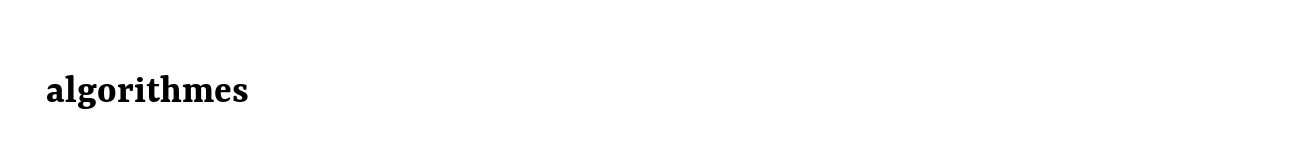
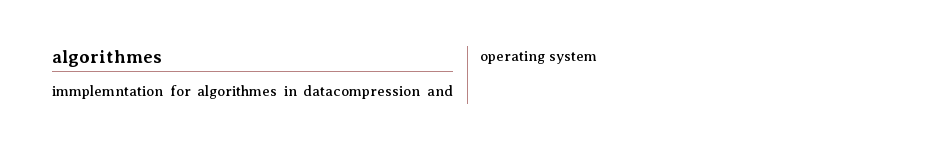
[46,75,249,109] algorithmes -> [52,50,162,67] [52,85,453,99] [480,51,597,64] algorithmes // immplemntation for algorithmes in datacompression and operating system

